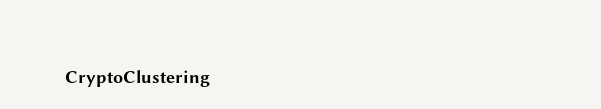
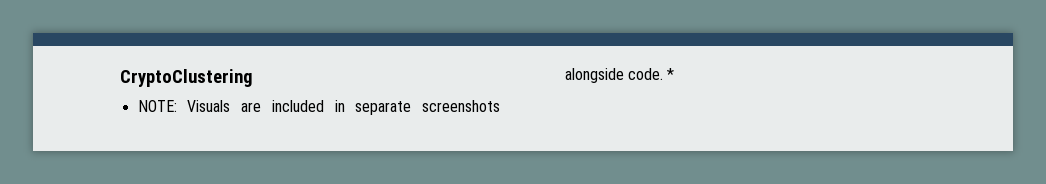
(210, 78) none -> [137,100,500,115] [564,68,675,83] // NOTE: Visuals are included in separate screenshots alongside code. *

